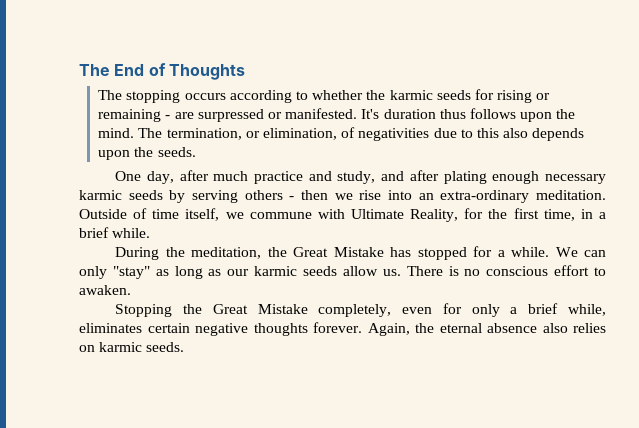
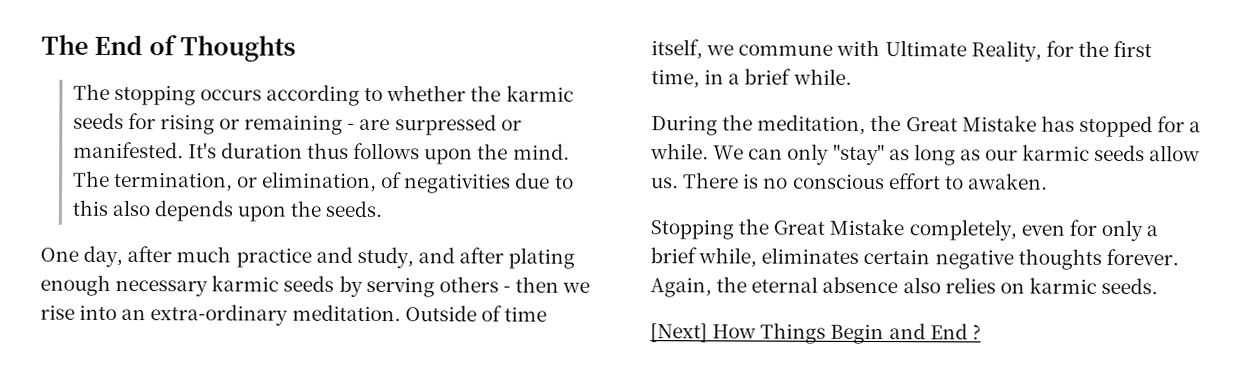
(185, 347) none -> [650,322,981,345] // [Next] How Things Begin and End ?

